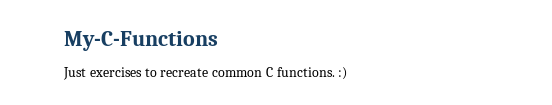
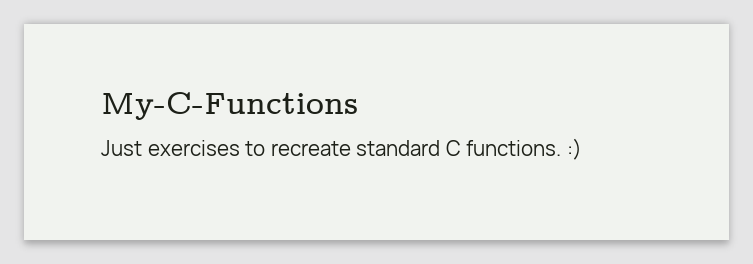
[212,70,263,77] common -> [356,140,441,156] standard

